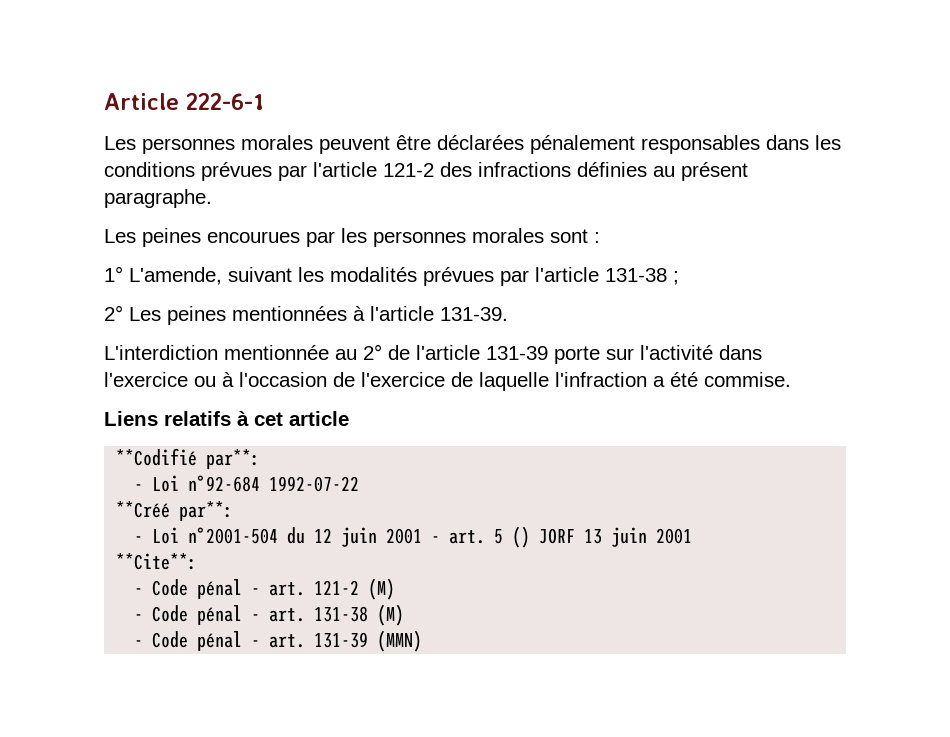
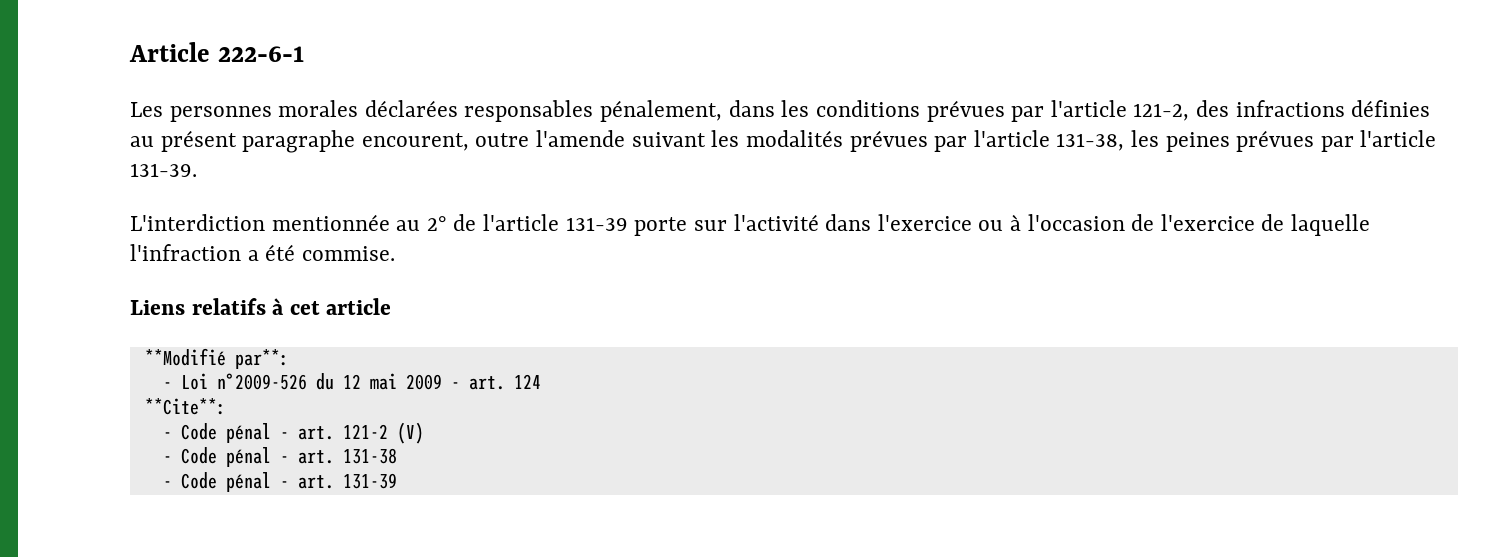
[319,135,760,154] peuvent être déclarées pénalement responsables -> [364,100,723,122] déclarées responsables pénalement,
[383,163,434,177] 121-2 -> [1133,103,1190,121] 121-2,
[104,189,212,208] [104,228,600,247] [104,266,222,285] paragraphe. // Les peines encourues par les personnes morales sont : // 1° L'amende, -> [242,130,626,153] paragraphe encourent, outre l'amende
[605,268,679,285] [104,305,365,325] 131-38 ; // 2° Les peines mentionnées à -> [1056,130,1354,152] 131-38, les peines prévues par
[116,448,261,469] [134,475,360,492] [116,501,234,521] [134,526,693,548] **Codifié par**: // - Loi n°92-684 1992-07-22 // **Créé par**: // - Loi n°2001-504 du 12 juin 2001 - art. 5 () JORF 13 juin 2001 -> [144,348,289,369] [162,373,541,390] **Modifié par**: // - Loi n°2009-526 du 12 mai 2009 - art. 124
[368,578,396,600] (M) -> [396,422,424,444] (V)
[377,604,405,626] (M) -> (397, 456) none
[377,630,423,652] (MMN) -> (397, 481) none

